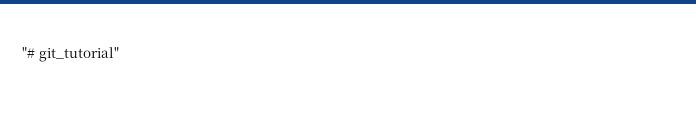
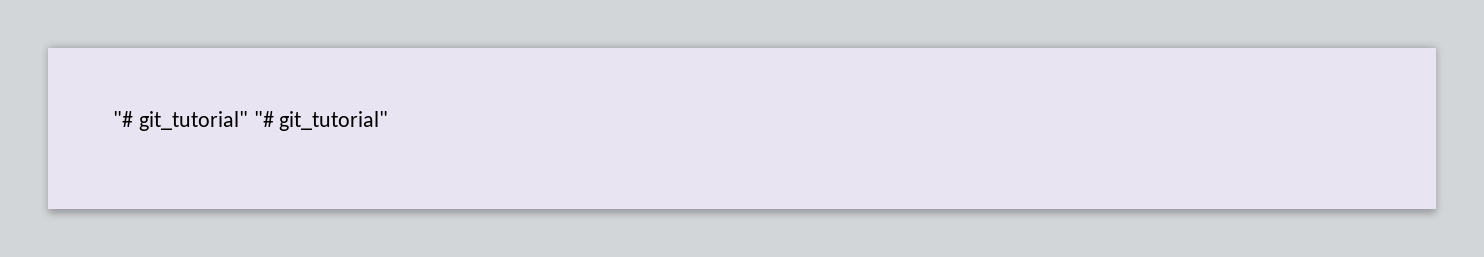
[22,47,119,62] "# git_tutorial" -> [113,111,389,131] "# git_tutorial" "# git_tutorial"

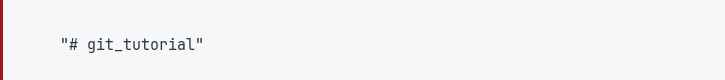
[113,111,389,131] "# git_tutorial" "# git_tutorial" -> [60,37,204,53] "# git_tutorial"

